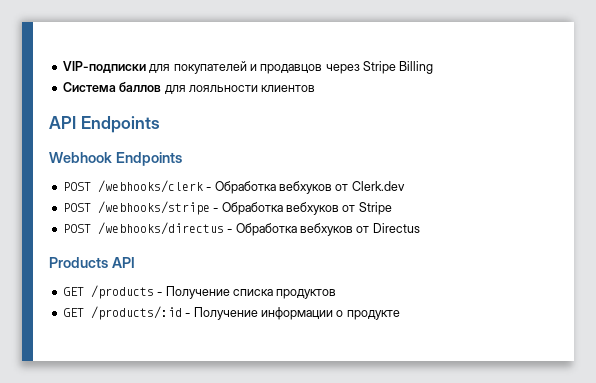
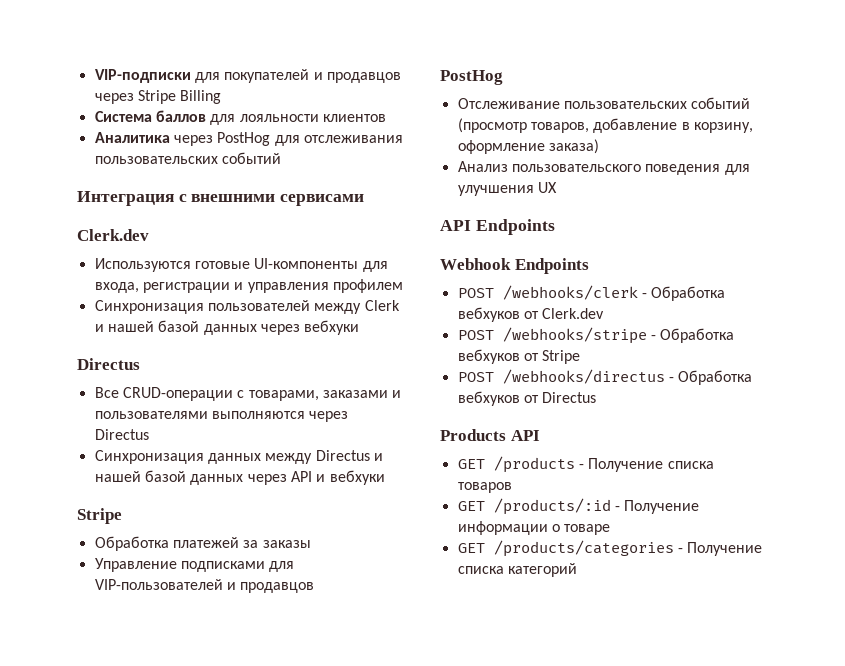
(316, 88) none -> [94,132,403,146] [94,152,281,164] [77,191,365,206] [77,229,149,241] [94,258,388,272] [94,279,403,293] [94,300,400,314] [94,320,360,335] [77,358,140,370] [94,387,402,401] [94,411,349,422] [94,429,149,440] [94,450,383,464] [94,470,385,485] [77,508,122,524] [94,536,311,551] [94,558,295,572] [94,579,315,593] [440,70,503,85] [457,97,751,109] [457,118,753,133] [457,139,599,154] [457,161,750,175] [457,182,557,196] // Аналитика через PostHog для отслеживания пользовательских событий // Интеграция с внешними сервисами // Clerk.dev // Используются готовые UI-компоненты для входа, регистрации и управления профилем // Синхронизация пользователей между Clerk и нашей базой данных через вебхуки // Directus // Все CRUD-операции с товарами, заказами и пользователями выполняются через Directus // Синхронизация данных между Directus и нашей базой данных через API и вебхуки // Stripe // Обработка платежей за заказы // Управление подписками для VIP-пользователей и продавцов // PostHog // Отслеживание пользовательских событий (просмотр товаров, добавление в корзину, оформление заказа) // Анализ пользовательского поведения для улучшения UX
[276,289,337,299] продуктов -> [457,482,512,493] товаров
[346,310,400,320] продукте -> [564,524,611,535] [457,540,763,557] [457,563,577,577] товаре // GET /products/categories - Получение списка категорий

